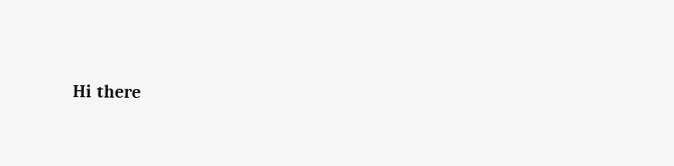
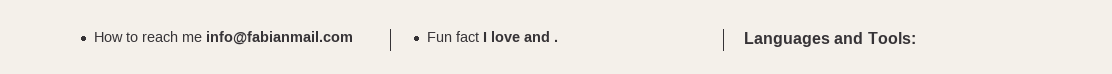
[72,84,141,99] Hi there -> [93,31,353,45] [426,31,558,42] [744,32,916,47] How to reach me info@fabianmail.com // Fun fact I love and . // Languages and Tools:

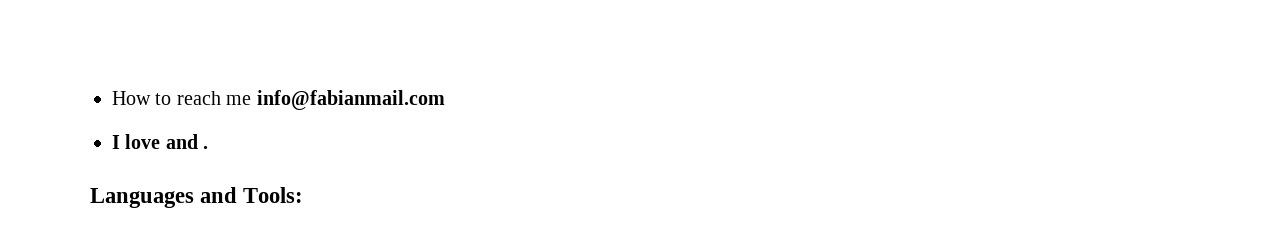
[426,31,479,42] Fun fact -> (445, 100) none

